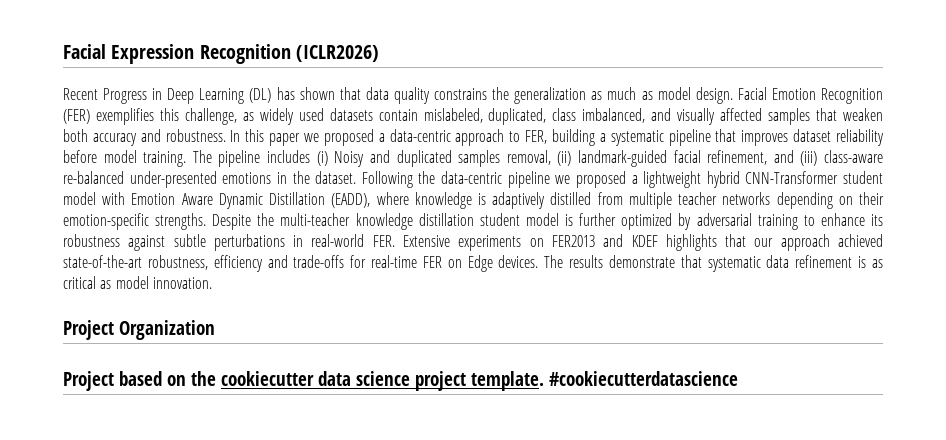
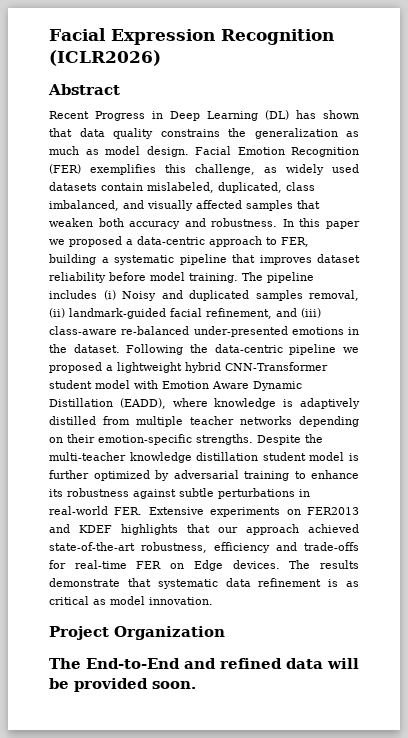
(380, 53) none -> [48,84,120,95] // Abstract
[63,371,738,391] Project based on the cookiecutter data science project template. #cookiecutterdatascience -> [49,658,359,669] [49,678,196,692] The End-to-End and refined data will be provided soon.

